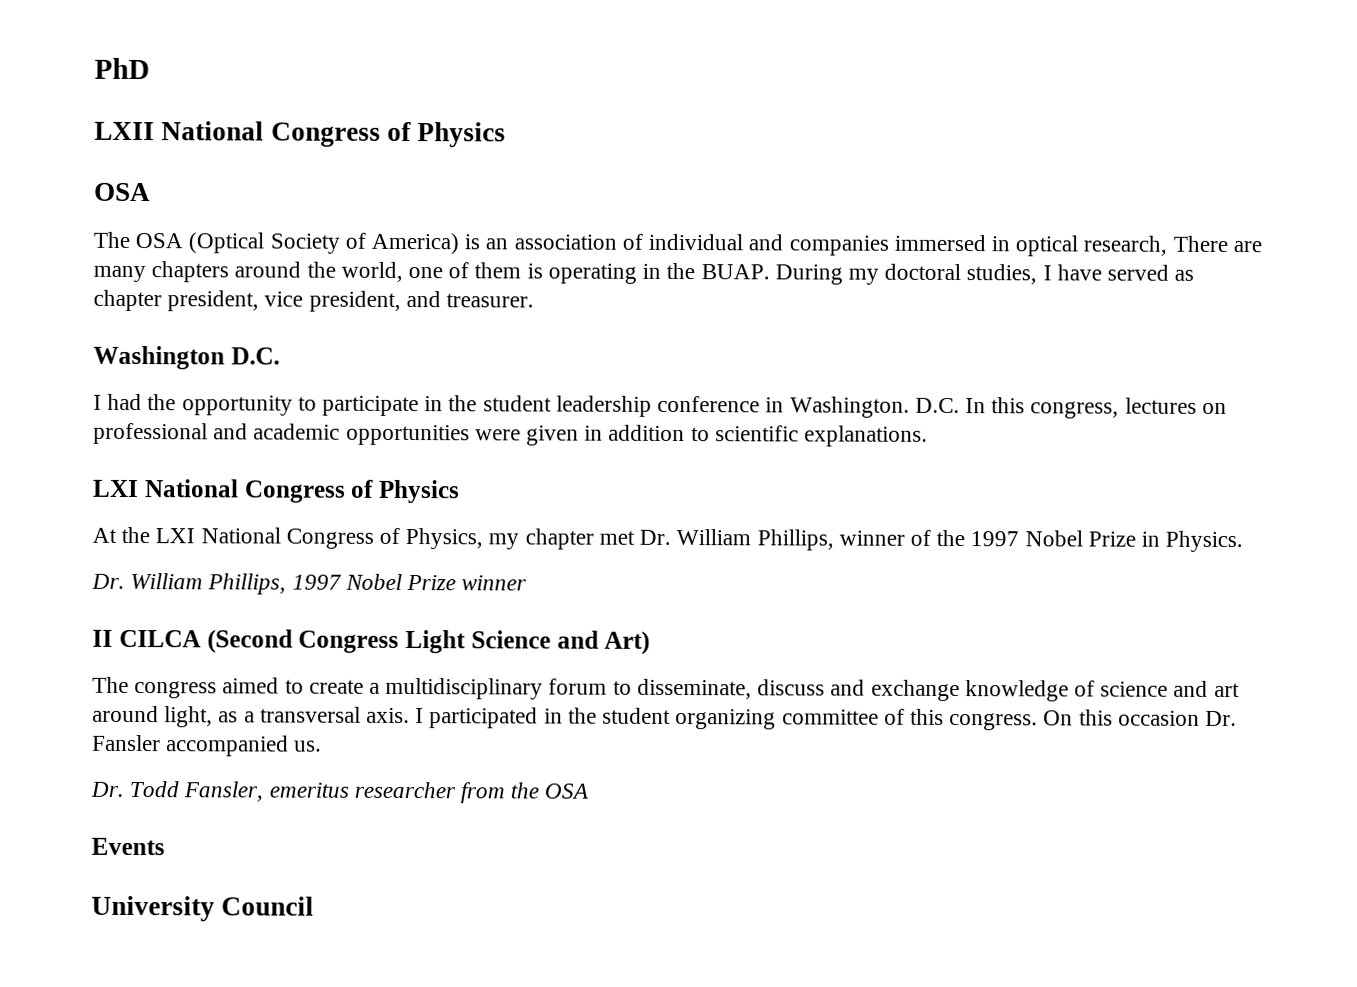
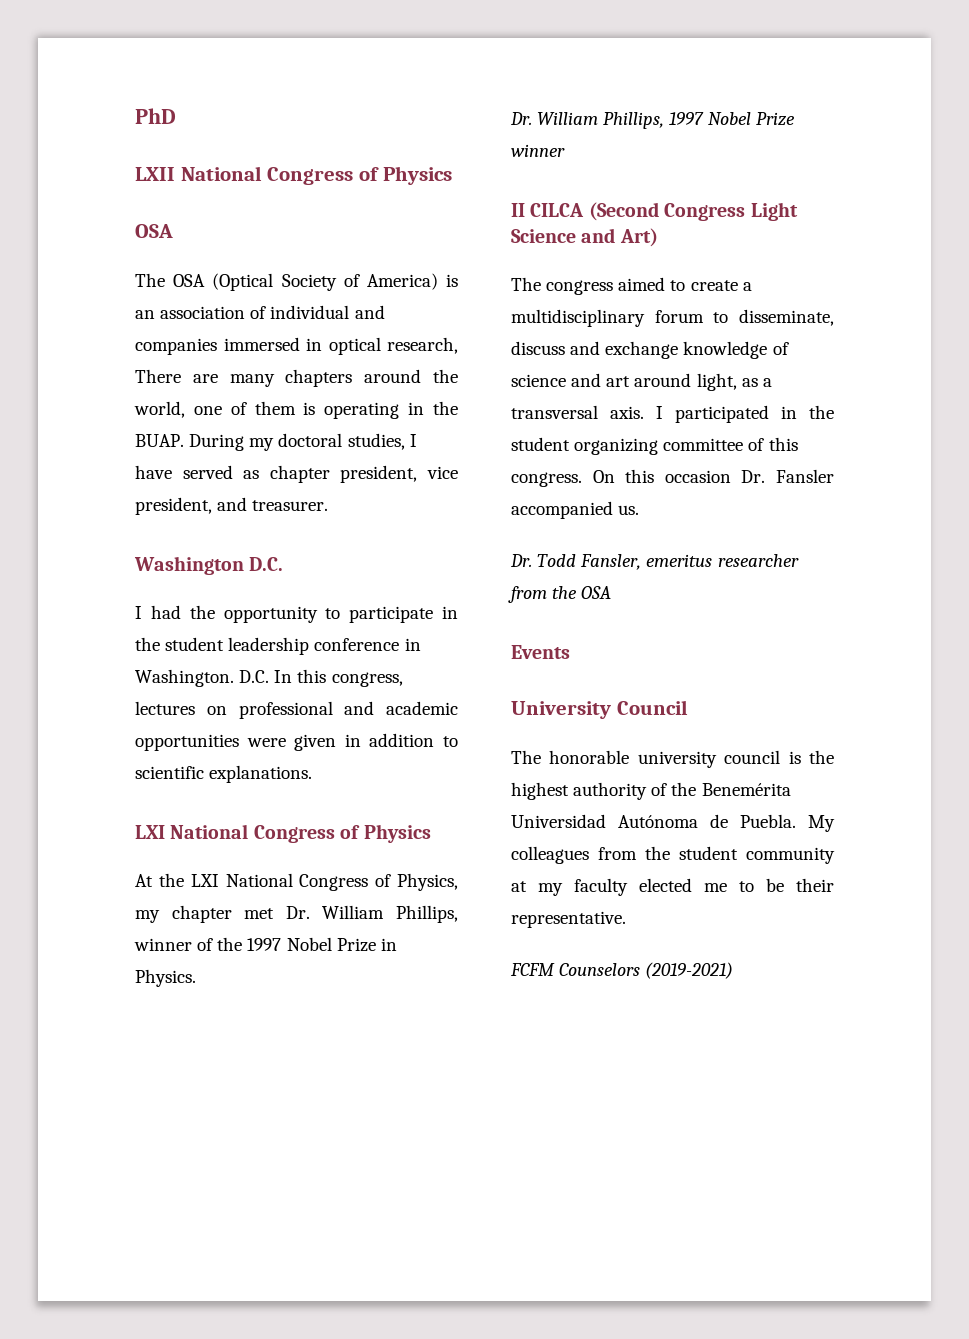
(315, 906) none -> [511,750,834,768] [511,782,791,800] [511,814,835,832] [511,846,835,864] [511,878,834,896] [511,911,626,928] [510,962,734,979] // The honorable university council is the highest authority of the Benemérita Universidad Autónoma de Puebla. My colleagues from the student community at my faculty elected me to be their representative. // FCFM Counselors (2019-2021)

